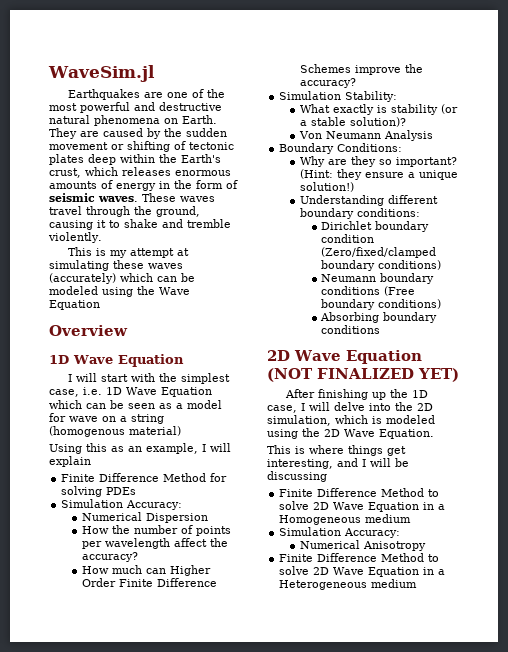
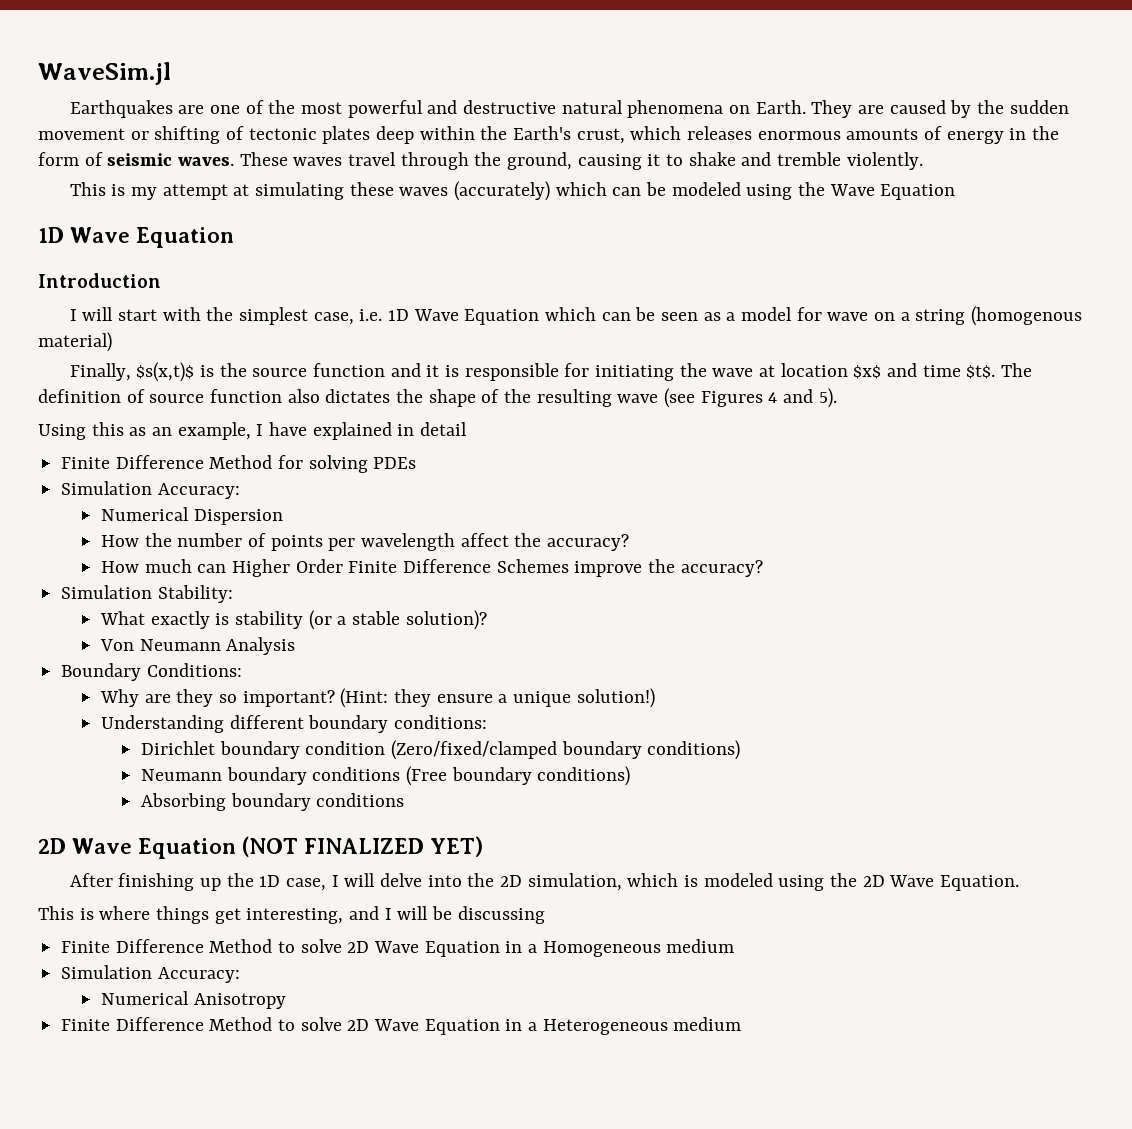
[49,325,128,336] [49,354,184,367] // Overview // 1D Wave Equation -> [38,227,234,248] [38,273,161,288] // 1D Wave Equation // Introduction
(181, 431) none -> [69,362,1033,382] [38,388,837,408] // Finally, $s(x,t)$ is the source function and it is responsible for initiating the wave at location $x$ and time $t$. The definition of source function also dictates the shape of the resulting wave (see Figures 4 and 5).
[210,443,231,452] [49,456,91,467] will explain -> [269,422,468,440] have explained in detail

